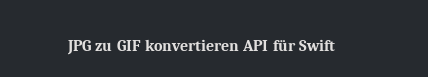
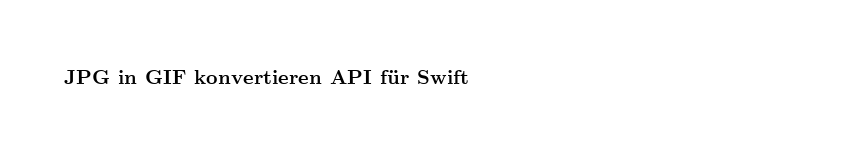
[95,42,113,51] zu -> [118,70,137,84] in

